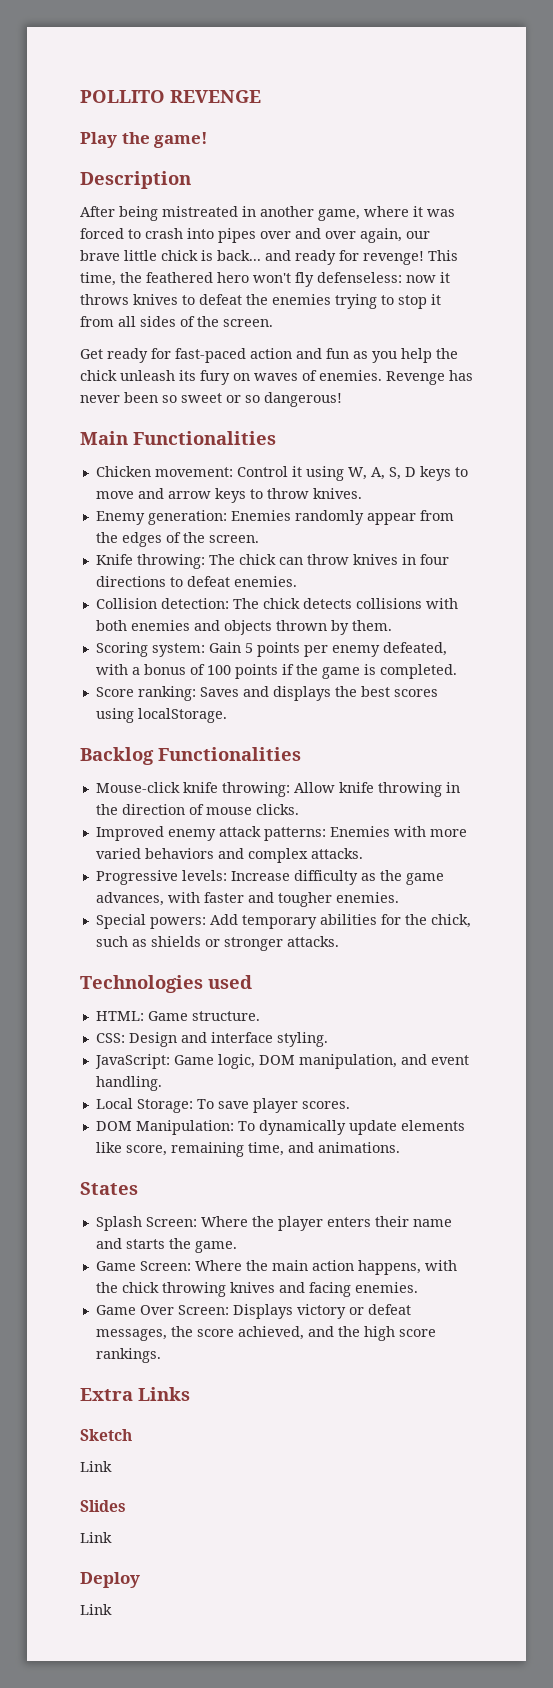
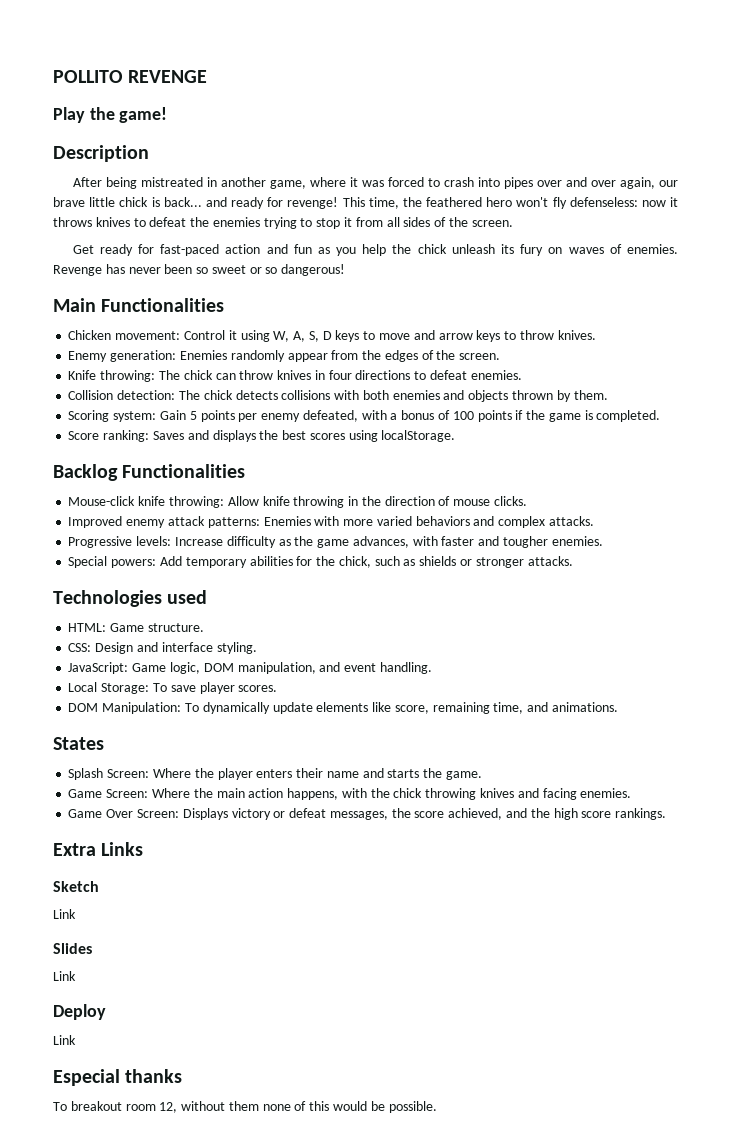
(112, 1609) none -> [53,1069,183,1086] [53,1101,437,1113] // Especial thanks // To breakout room 12, without them none of this would be possible.

